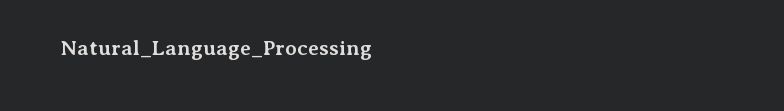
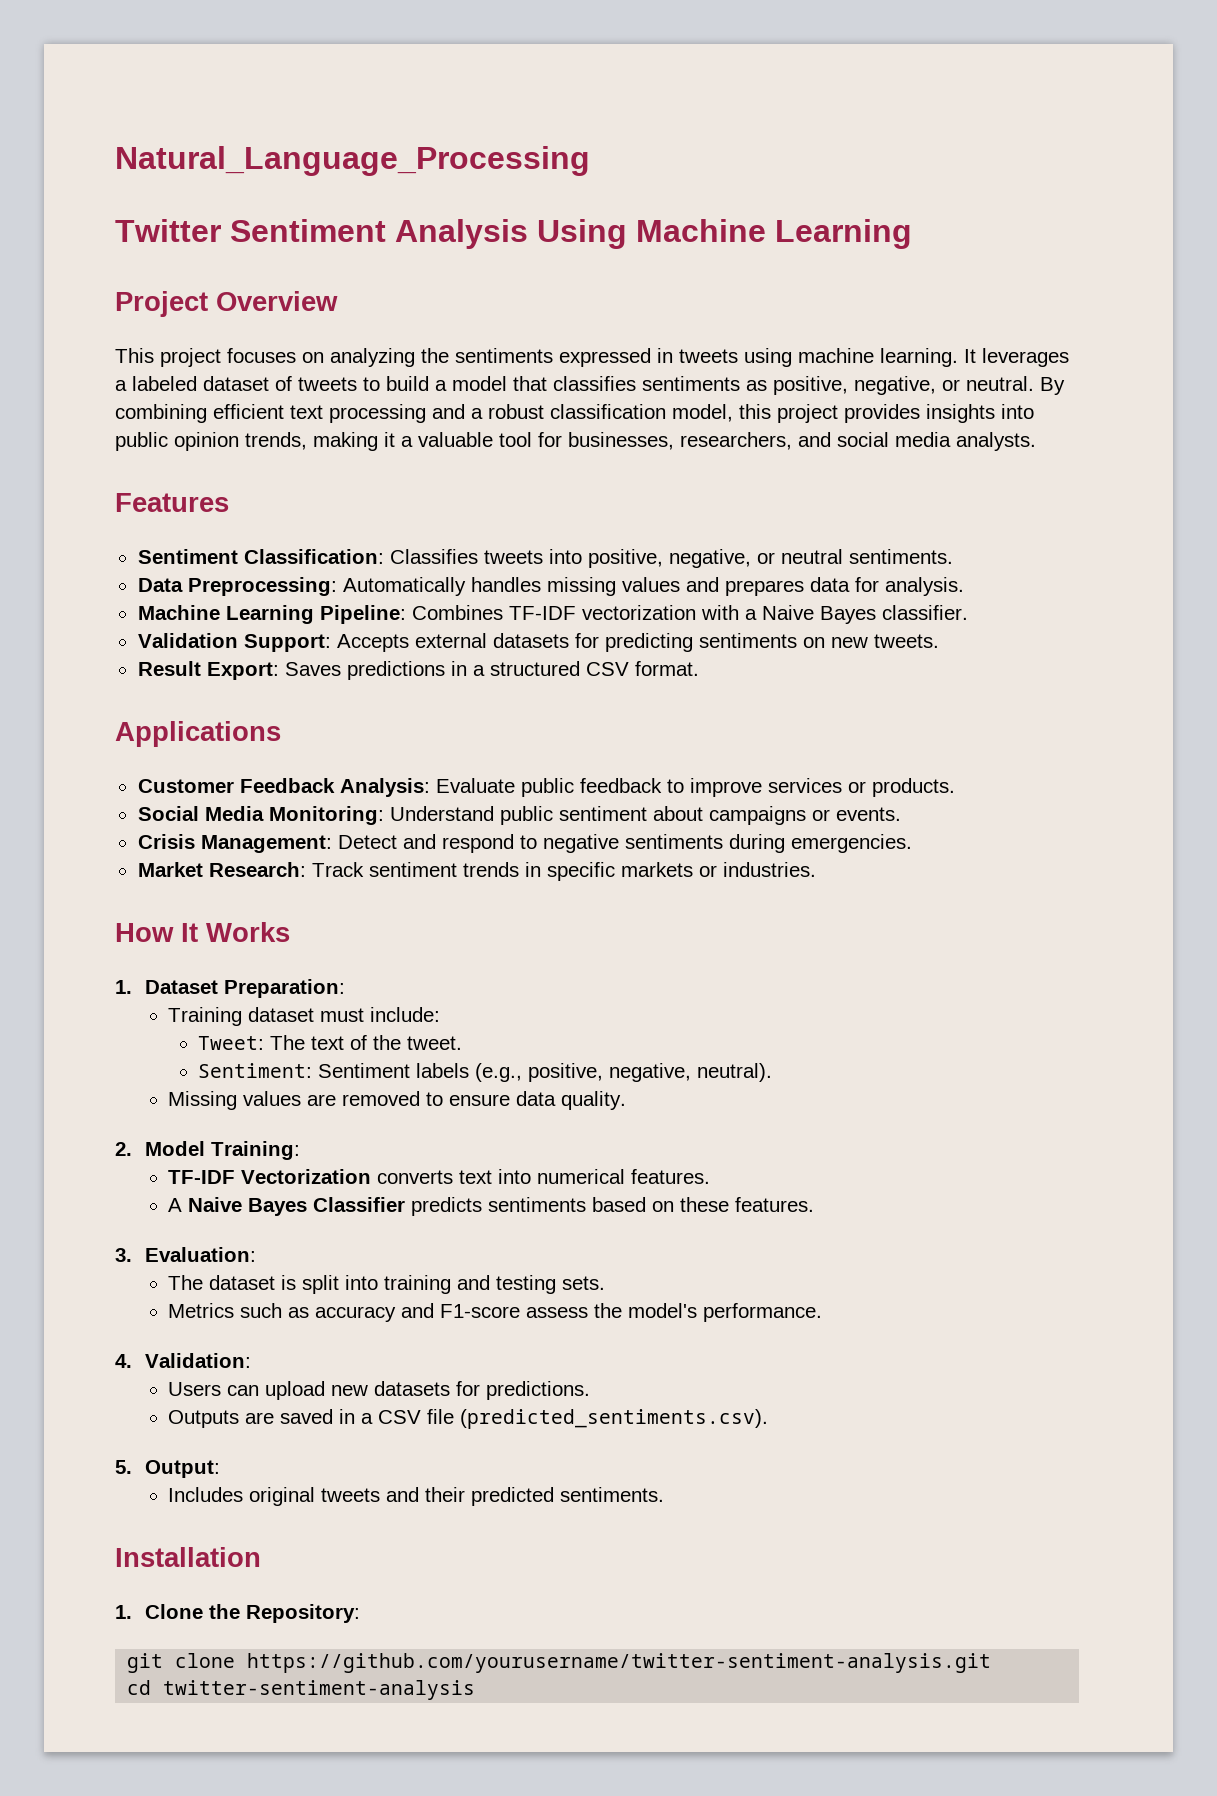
(372, 50) none -> [115,219,912,249] [115,291,338,317] [115,348,1069,367] [115,376,1065,395] [115,404,1034,423] [115,432,1036,451] [115,493,229,512] [137,549,953,568] [137,577,964,596] [137,605,968,624] [137,633,939,652] [137,661,699,680] [115,721,281,747] [137,778,955,797] [137,806,901,825] [137,834,912,853] [137,862,816,881] [115,922,290,942] [115,979,346,998] [167,1007,440,1026] [198,1035,463,1050] [198,1063,773,1082] [167,1091,626,1110] [115,1141,301,1160] [167,1169,710,1184] [167,1197,814,1216] [115,1247,257,1262] [167,1275,605,1294] [167,1303,822,1322] [115,1353,252,1368] [167,1381,590,1400] [167,1409,768,1429] [115,1460,221,1478] [167,1487,664,1506] [115,1547,261,1567] [115,1604,361,1623] [127,1653,992,1673] [127,1680,476,1700] // Twitter Sentiment Analysis Using Machine Learning // Project Overview // This project focuses on analyzing the sentiments expressed in tweets using machine learning. It leverages a labeled dataset of tweets to build a model that classifies sentiments as positive, negative, or neutral. By combining efficient text processing and a robust classification model, this project provides insights into public opinion trends, making it a valuable tool for businesses, researchers, and social media analysts. // Features // Sentiment Classification: Classifies tweets into positive, negative, or neutral sentiments. // Data Preprocessing: Automatically handles missing values and prepares data for analysis. // Machine Learning Pipeline: Combines TF-IDF vectorization with a Naive Bayes classifier. // Validation Support: Accepts external datasets for predicting sentiments on new tweets. // Result Export: Saves predictions in a structured CSV format. // Applications // Customer Feedback Analysis: Evaluate public feedback to improve services or products. // Social Media Monitoring: Understand public sentiment about campaigns or events. // Crisis Management: Detect and respond to negative sentiments during emergencies. // Market Research: Track sentiment trends in specific markets or industries. // How It Works // 1. Dataset Preparation: // Training dataset must include: // Tweet: The text of the tweet. // Sentiment: Sentiment labels (e.g., positive, negative, neutral). // Missing values are removed to ensure data quality. // 2. Model Training: // TF-IDF Vectorization converts text into numerical features. // A Naive Bayes Classifier predicts sentiments based on these features. // 3. Evaluation: // The dataset is split into training and testing sets. // Metrics such as accuracy and F1-score assess the model's performance. // 4. Validation: // Users can upload new datasets for predictions. // Outputs are saved in a CSV file (predicted_sentiments.csv). // 5. Output: // Includes original tweets and their predicted sentiments. // Installation // 1. Clone the Repository: // git clone https://github.com/yourusername/twitter-sentiment-analysis.git // cd twitter-sentiment-analysis

